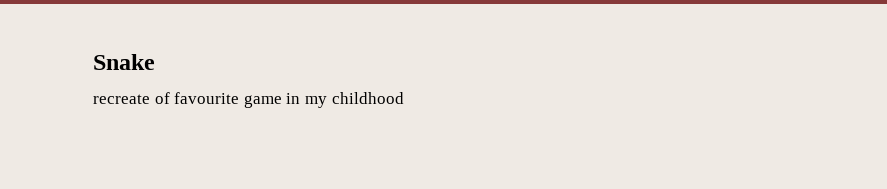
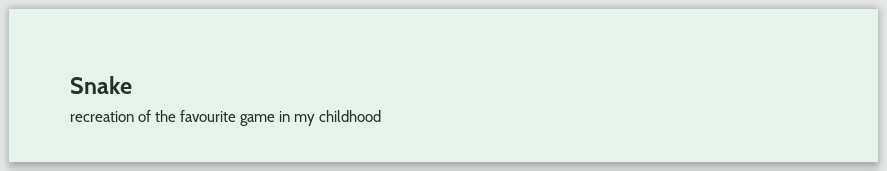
[93,92,170,104] recreate of -> [70,110,177,122] recreation of the

